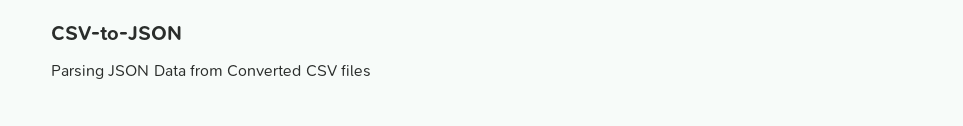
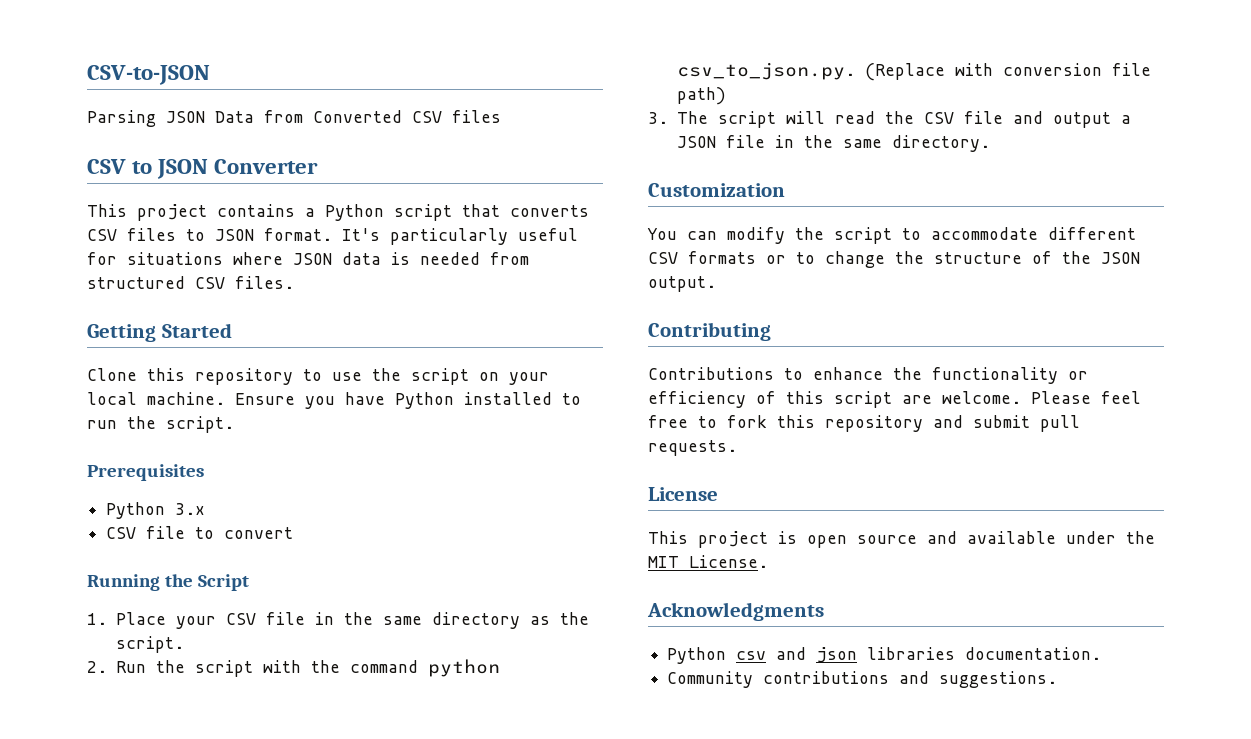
(371, 70) none -> [87,159,319,179] [87,204,589,221] [87,228,578,245] [87,252,529,265] [87,276,294,289] [87,323,232,342] [87,368,549,385] [87,392,581,409] [87,416,234,433] [87,464,204,481] [106,502,206,519] [106,526,294,539] [87,574,250,591] [87,612,589,629] [115,636,184,653] [87,659,500,677] [676,62,1151,81] [676,87,726,105] [648,111,1131,128] [676,135,990,152] [648,183,785,197] [647,227,1136,244] [648,251,1140,268] [648,276,716,292] [648,322,771,341] [648,367,1088,384] [648,391,1141,408] [648,415,1080,432] [648,440,737,456] [648,487,718,501] [648,531,1155,548] [648,555,768,568] [647,602,824,621] [667,647,1102,664] [667,671,1058,688] // CSV to JSON Converter // This project contains a Python script that converts CSV files to JSON format. It's particularly useful for situations where JSON data is needed from structured CSV files. // Getting Started // Clone this repository to use the script on your local machine. Ensure you have Python installed to run the script. // Prerequisites // Python 3.x // CSV file to convert // Running the Script // 1. Place your CSV file in the same directory as the script. // 2. Run the script with the command python csv_to_json.py. (Replace with conversion file path) // 3. The script will read the CSV file and output a JSON file in the same directory. // Customization // You can modify the script to accommodate different CSV formats or to change the structure of the JSON output. // Contributing // Contributions to enhance the functionality or efficiency of this script are welcome. Please feel free to fork this repository and submit pull requests. // License // This project is open source and available under the MIT License. // Acknowledgments // Python csv and json libraries documentation. // Community contributions and suggestions.

